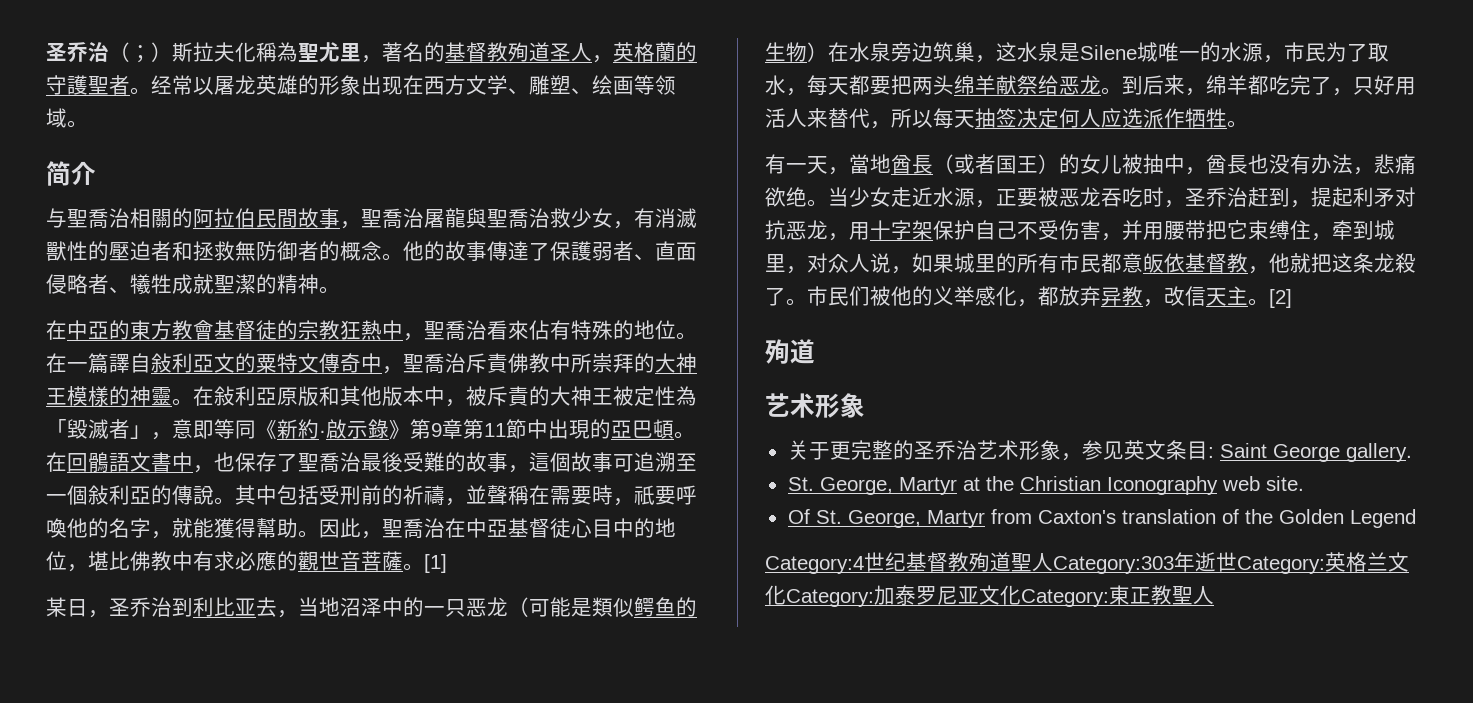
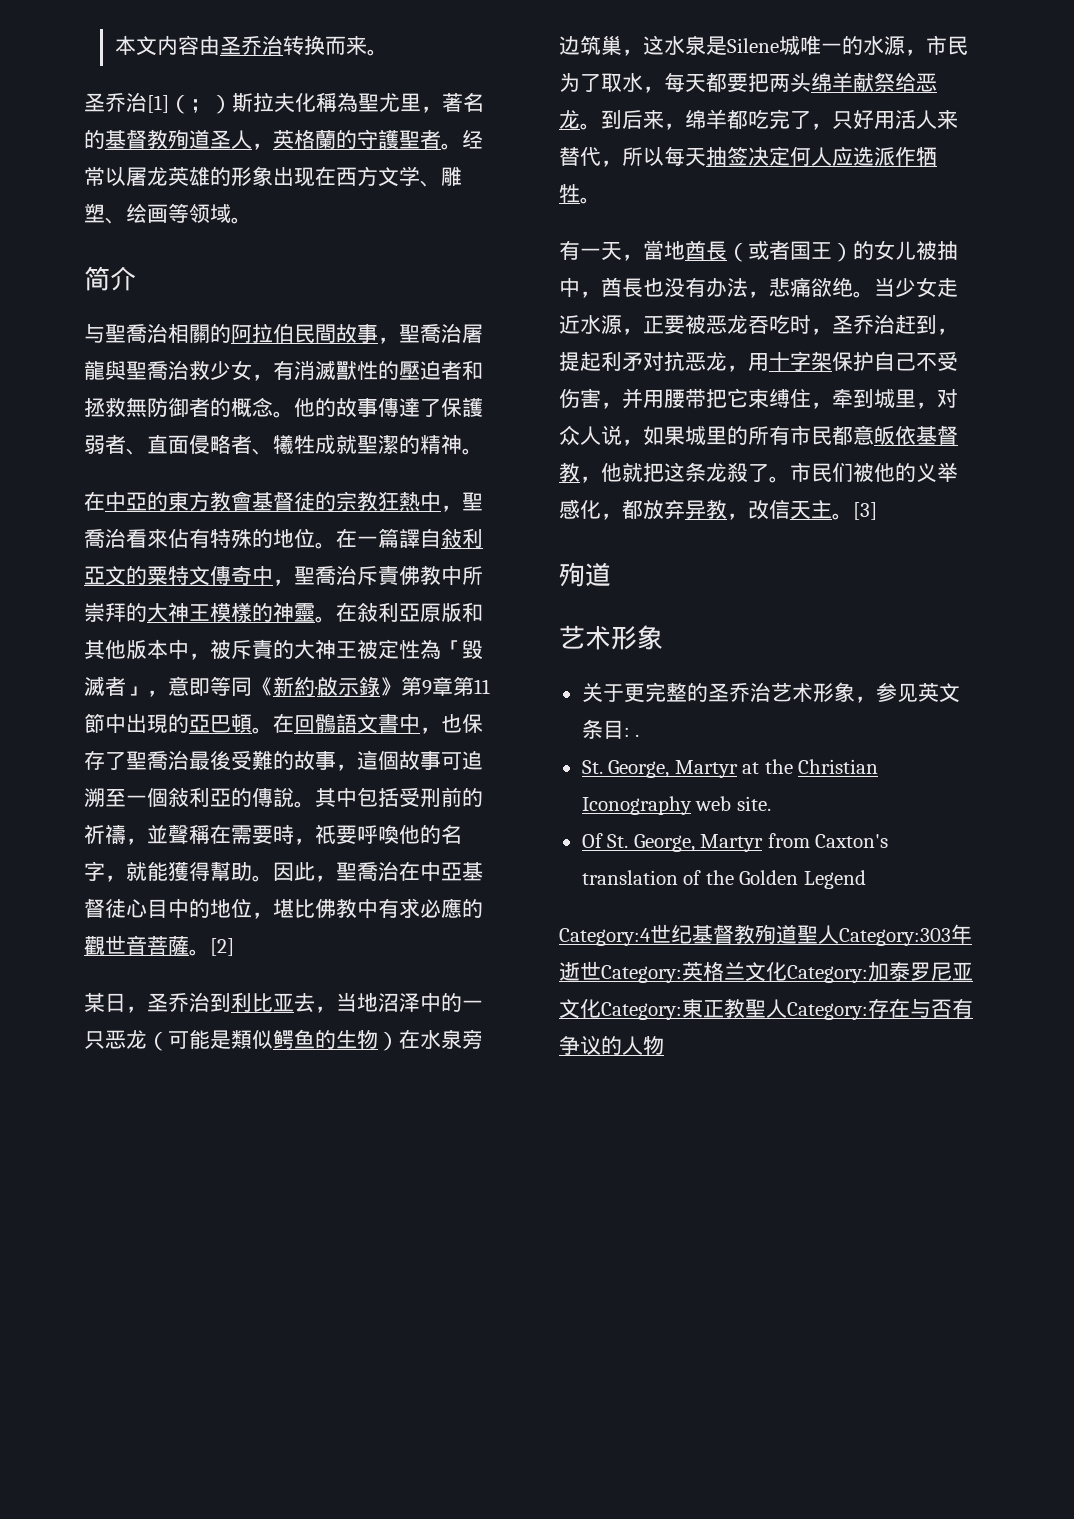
[46,42,109,62] 圣乔治 -> [114,35,388,56] [84,92,169,113] 本文内容由圣乔治转换而来。 // 圣乔治[1]
[424,554,447,573] [1] -> [210,938,234,956] [2]
[1269,289,1292,308] [2] -> [853,502,877,520] [3]
[1219,443,1412,462] Saint George gallery. -> [635,734,640,737] .
(1214, 595) none -> [787,998,973,1020] [559,1035,664,1055] Category:存在与否有争议的人物

